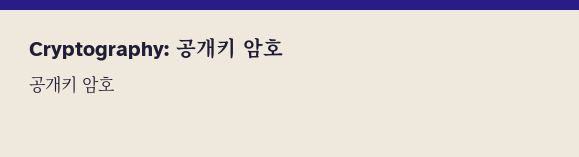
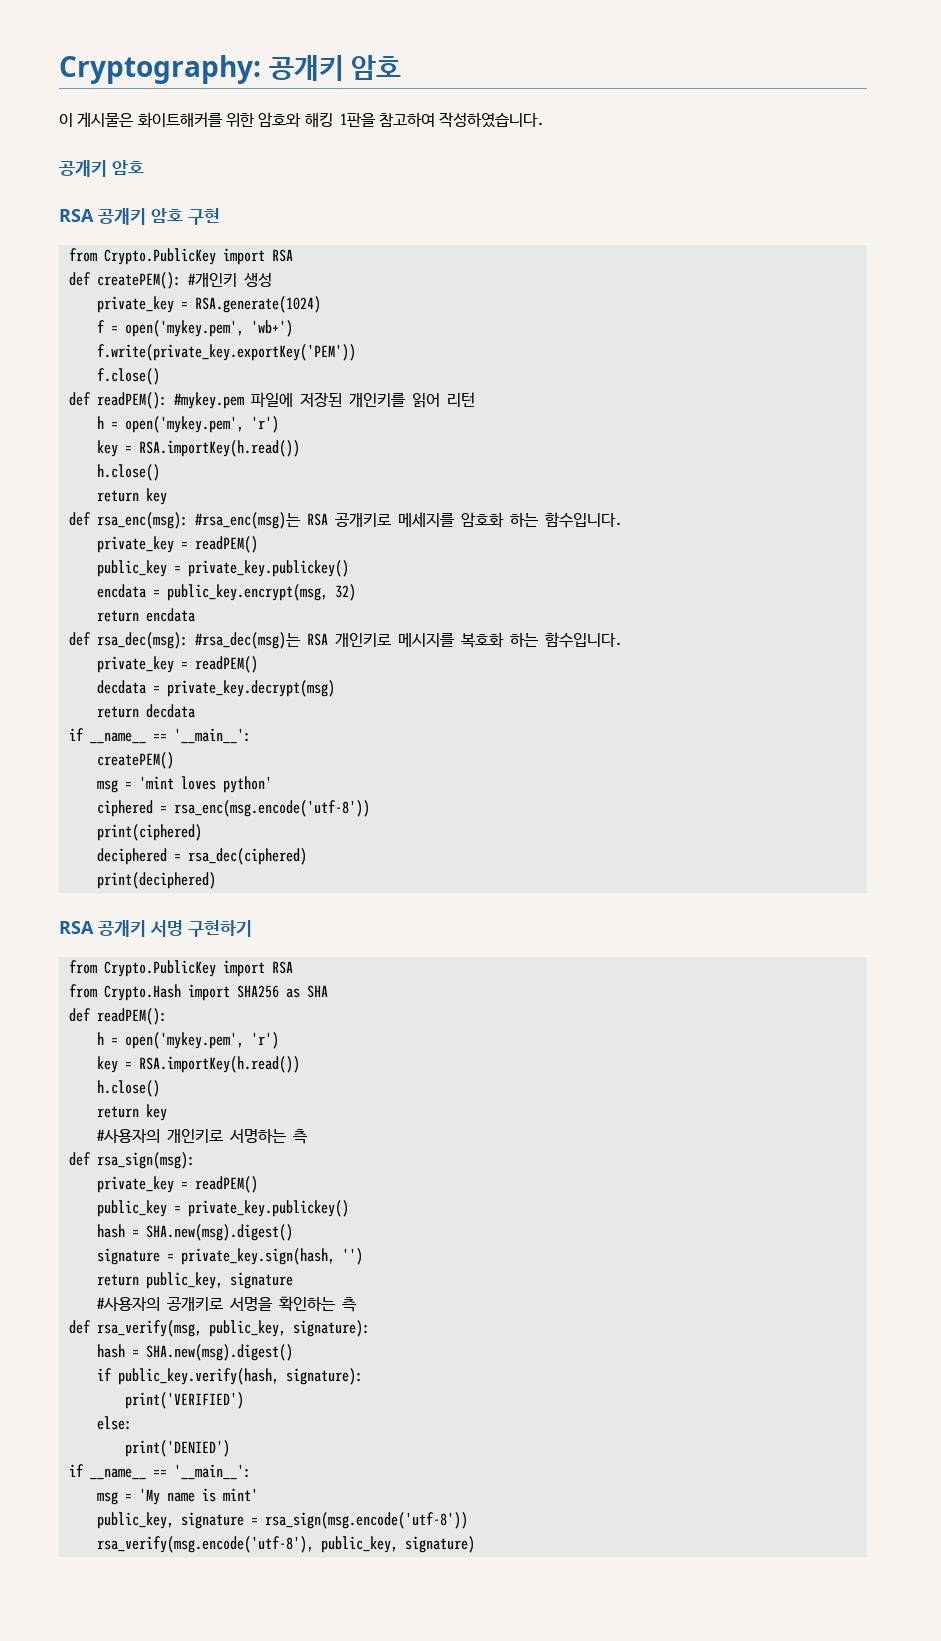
[29,75,115,94] 공개키 암호 -> [59,112,545,128] [59,160,144,177] [59,208,220,225] [69,248,294,265] [69,272,273,289] [97,296,322,313] [97,320,294,337] [97,344,357,361] [97,368,161,385] [69,392,476,409] [97,416,280,433] [97,440,301,457] [97,464,161,481] [97,488,168,505] [69,512,623,529] [97,536,259,553] [97,560,350,577] [97,584,357,601] [97,608,196,622] [69,632,623,649] [97,656,259,673] [97,680,336,697] [97,704,196,718] [69,728,252,744] [97,752,175,769] [97,776,273,793] [97,800,371,817] [97,824,203,841] [97,848,308,865] [97,872,217,889] [59,920,252,937] [69,960,294,977] [69,984,329,1001] [69,1008,168,1025] [97,1032,280,1049] [97,1056,301,1073] [97,1080,161,1097] [97,1104,168,1121] [97,1128,309,1144] [69,1152,196,1169] [97,1176,259,1193] [97,1200,350,1217] [97,1224,294,1241] [97,1248,364,1265] [97,1272,294,1289] [97,1296,358,1312] [69,1320,371,1337] [97,1344,294,1361] [97,1368,364,1385] [125,1392,245,1409] [97,1416,133,1430] [125,1440,231,1457] [69,1464,252,1480] [97,1488,259,1505] [97,1512,469,1529] [97,1536,476,1553] 이 게시물은 화이트해커를 위한 암호와 해킹 1판을 참고하여 작성하였습니다. // 공개키 암호 // RSA 공개키 암호 구현 // from Crypto.PublicKey import RSA // def createPEM(): #개인키 생성 // private_key = RSA.generate(1024) // f = open('mykey.pem', 'wb+') // f.write(private_key.exportKey('PEM')) // f.close() // def readPEM(): #mykey.pem 파일에 저장된 개인키를 읽어 리턴 // h = open('mykey.pem', 'r') // key = RSA.importKey(h.read()) // h.close() // return key // def rsa_enc(msg): #rsa_enc(msg)는 RSA 공개키로 메세지를 암호화 하는 함수입니다. // private_key = readPEM() // public_key = private_key.publickey() // encdata = public_key.encrypt(msg, 32) // return encdata // def rsa_dec(msg): #rsa_dec(msg)는 RSA 개인키로 메시지를 복호화 하는 함수입니다. // private_key = readPEM() // decdata = private_key.decrypt(msg) // return decdata // if __name__ == '__main__': // createPEM() // msg = 'mint loves python' // ciphered = rsa_enc(msg.encode('utf-8')) // print(ciphered) // deciphered = rsa_dec(ciphered) // print(deciphered) // RSA 공개키 서명 구현하기 // from Crypto.PublicKey import RSA // from Crypto.Hash import SHA256 as SHA // def readPEM(): // h = open('mykey.pem', 'r') // key = RSA.importKey(h.read()) // h.close() // return key // #사용자의 개인키로 서명하는 측 // def rsa_sign(msg): // private_key = readPEM() // public_key = private_key.publickey() // hash = SHA.new(msg).digest() // signature = private_key.sign(hash, '') // return public_key, signature // #사용자의 공개키로 서명을 확인하는 측 // def rsa_verify(msg, public_key, signature): // hash = SHA.new(msg).digest() // if public_key.verify(hash, signature): // print('VERIFIED') // else: // print('DENIED') // if __name__ == '__main__': // msg = 'My name is mint' // public_key, signature = rsa_sign(msg.encode('utf-8')) // rsa_verify(msg.encode('utf-8'), public_key, signature)

